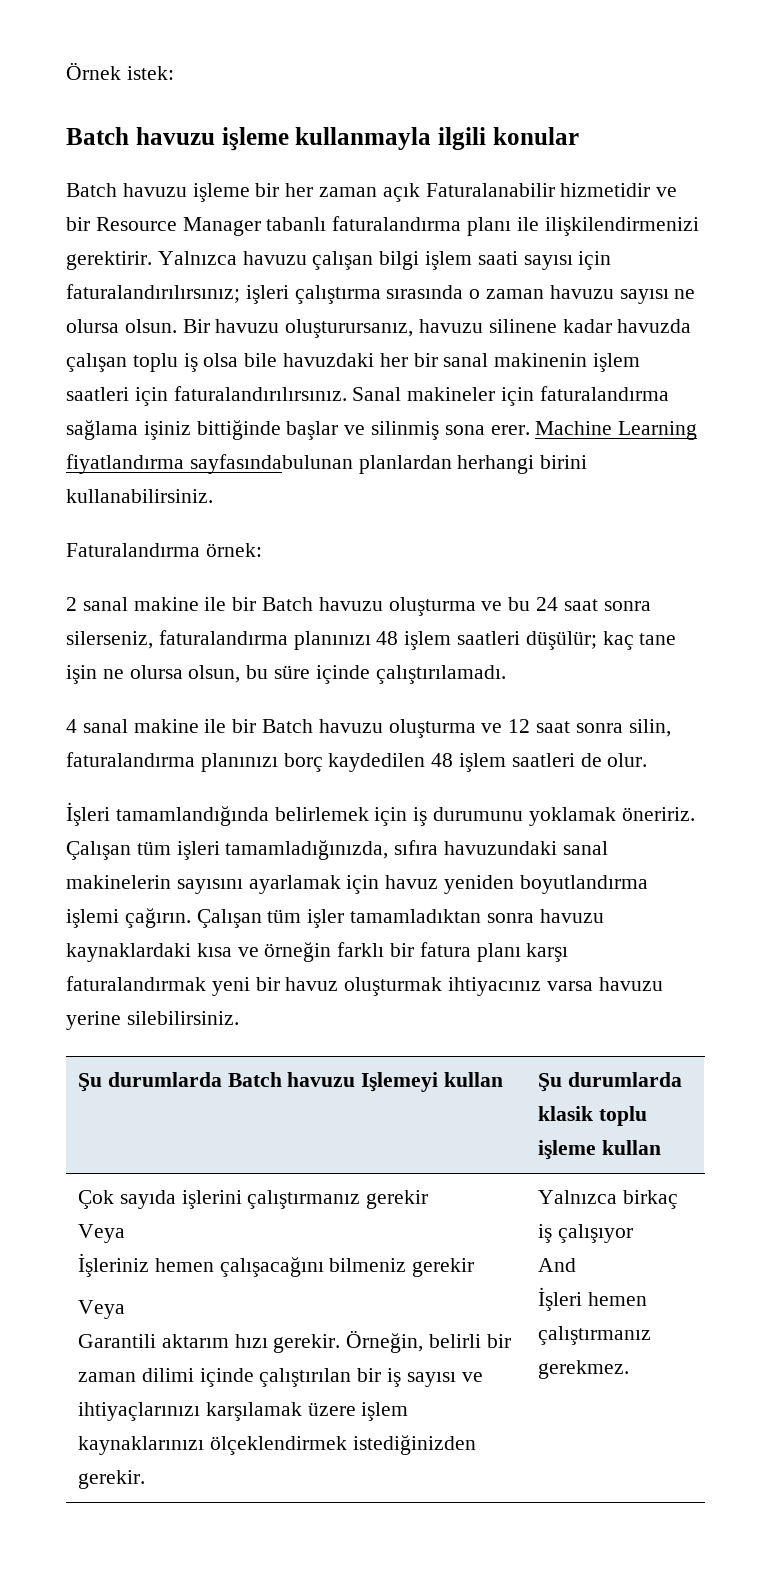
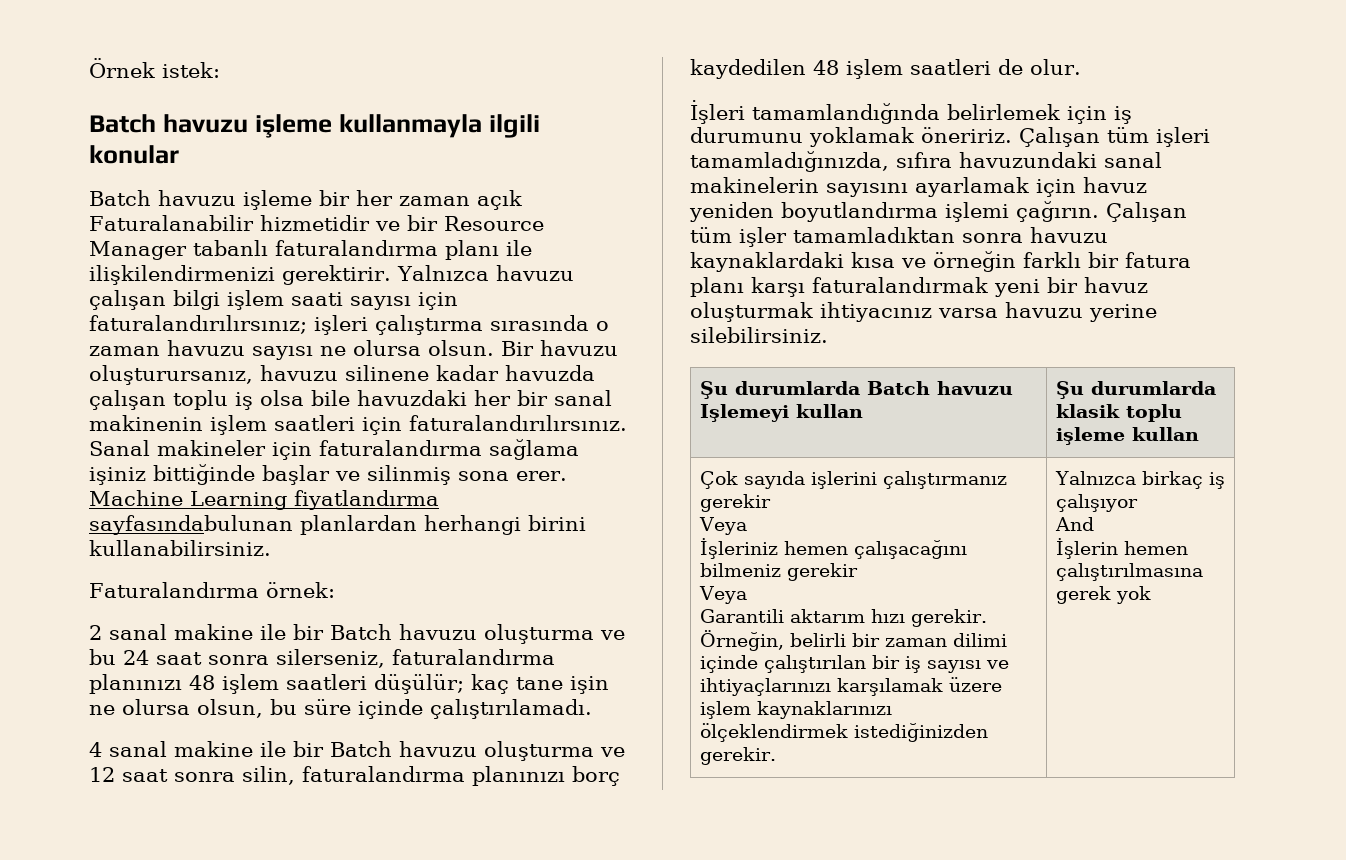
[538,1287,647,1311] [538,1326,652,1345] [538,1360,630,1379] İşleri hemen çalıştırmanız gerekmez. -> [1055,538,1188,559] [1055,563,1203,581] [1055,586,1151,604] İşlerin hemen çalıştırılmasına gerek yok

